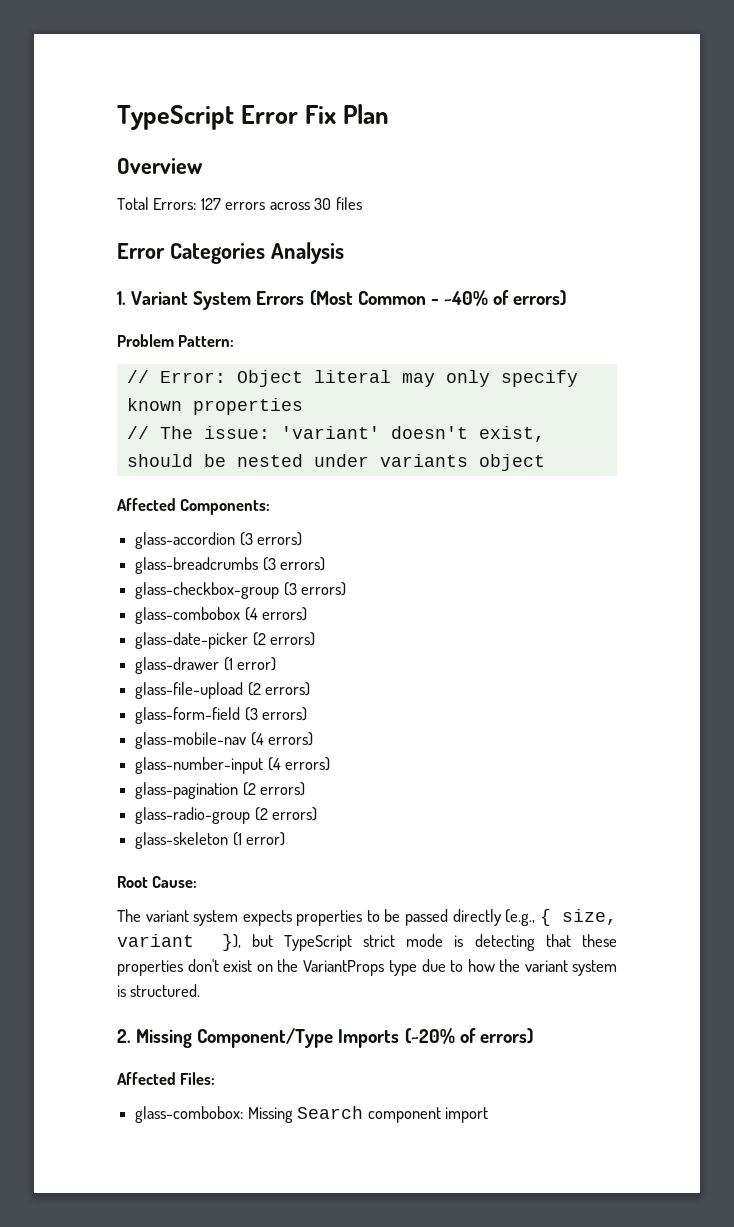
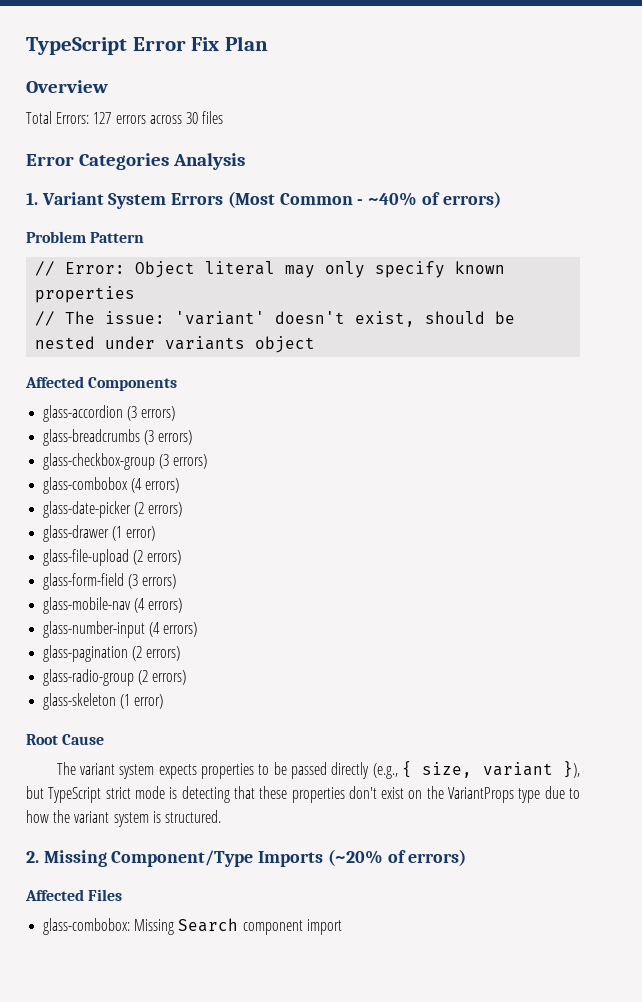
[178,335,235,347] Pattern: -> [90,232,145,243] Pattern
[180,499,271,515] Components: -> [88,377,178,391] Components
[152,876,198,888] Cause: -> [62,734,105,745] Cause
[180,1072,216,1085] Files: -> [88,889,123,901] Files

